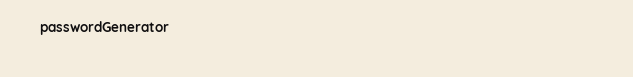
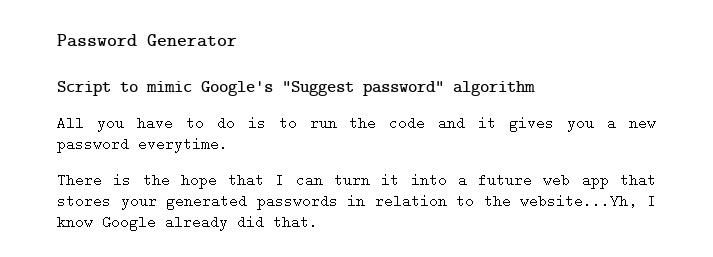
[40,21,169,35] passwordGenerator -> [57,34,237,47] [57,81,535,96] [57,116,656,132] [57,137,228,153] [57,173,656,189] [57,194,656,210] [57,215,318,231] Password Generator // Script to mimic Google's "Suggest password" algorithm // All you have to do is to run the code and it gives you a new password everytime. // There is the hope that I can turn it into a future web app that stores your generated passwords in relation to the website...Yh, I know Google already did that.

